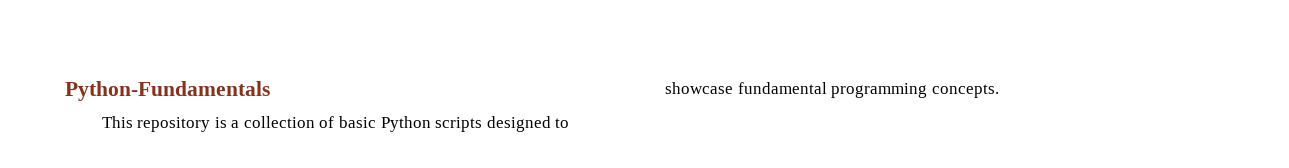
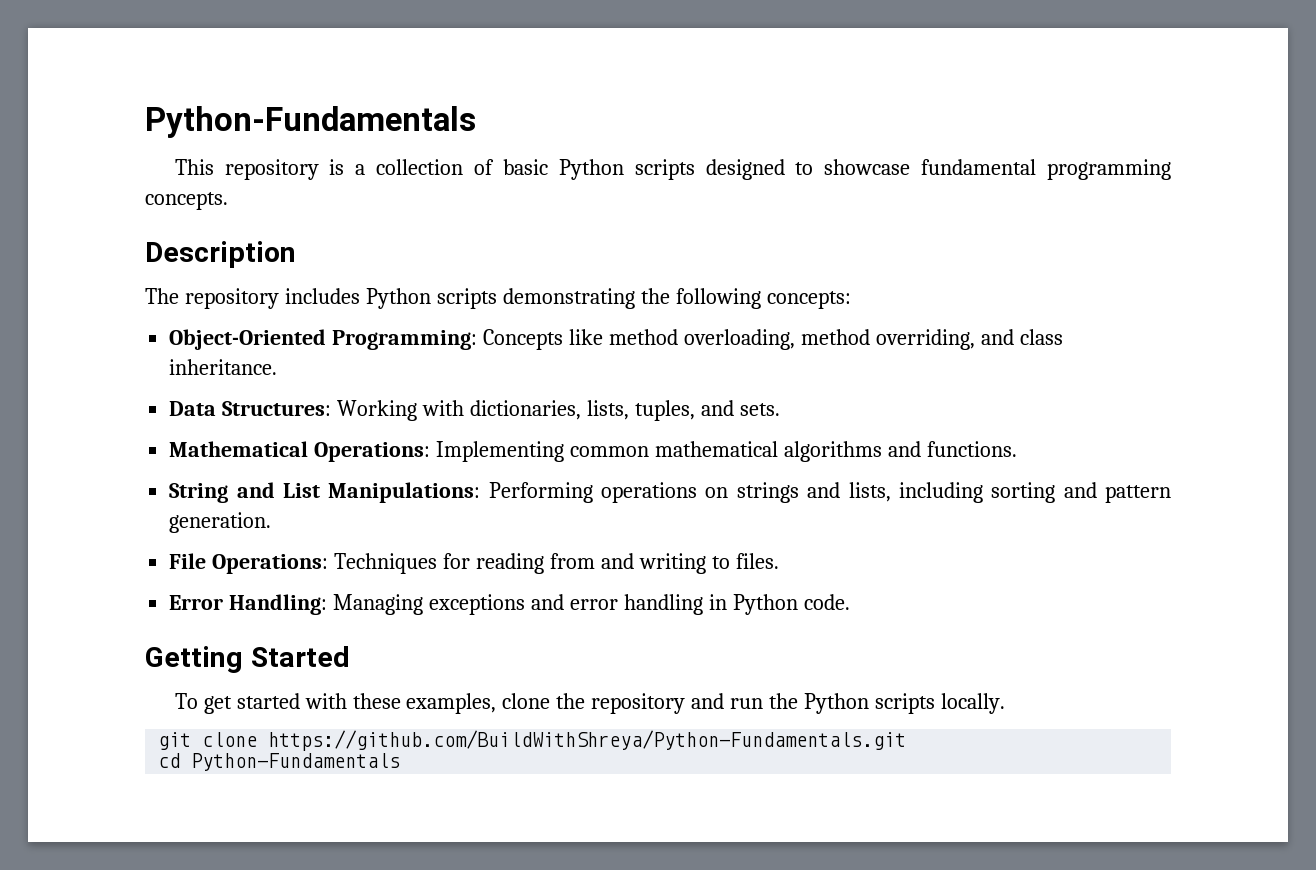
(999, 91) none -> [145,241,296,268] [145,288,851,309] [169,329,1063,350] [169,359,278,375] [169,400,780,421] [169,441,1017,462] [169,482,1171,503] [169,512,272,533] [169,553,779,574] [169,594,850,615] [145,646,350,673] [174,693,1005,714] [158,730,907,751] [158,753,401,771] // Description // The repository includes Python scripts demonstrating the following concepts: // Object-Oriented Programming: Concepts like method overloading, method overriding, and class inheritance. // Data Structures: Working with dictionaries, lists, tuples, and sets. // Mathematical Operations: Implementing common mathematical algorithms and functions. // String and List Manipulations: Performing operations on strings and lists, including sorting and pattern generation. // File Operations: Techniques for reading from and writing to files. // Error Handling: Managing exceptions and error handling in Python code. // Getting Started // To get started with these examples, clone the repository and run the Python scripts locally. // git clone https://github.com/BuildWithShreya/Python-Fundamentals.git // cd Python-Fundamentals

